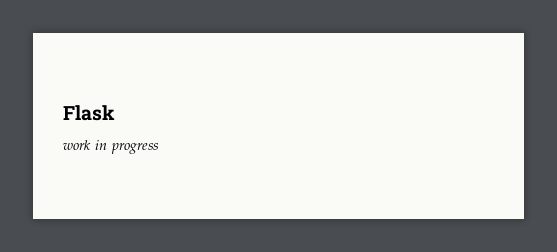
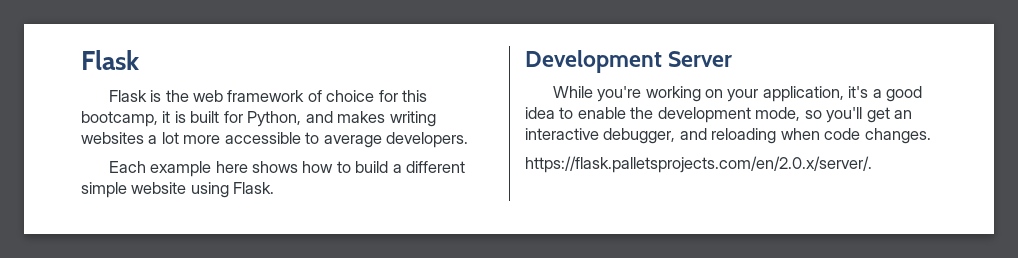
[63,140,159,154] work in progress -> [108,90,428,102] [81,111,436,127] [81,132,469,148] [108,161,466,177] [81,182,275,198] [525,50,733,73] [552,86,923,102] [525,107,913,123] [525,128,931,144] [525,156,872,173] Flask is the web framework of choice for this bootcamp, it is built for Python, and makes writing websites a lot more accessible to average developers. // Each example here shows how to build a different simple website using Flask. // Development Server // While you're working on your application, it's a good idea to enable the development mode, so you'll get an interactive debugger, and reloading when code changes. // https://flask.palletsprojects.com/en/2.0.x/server/.

